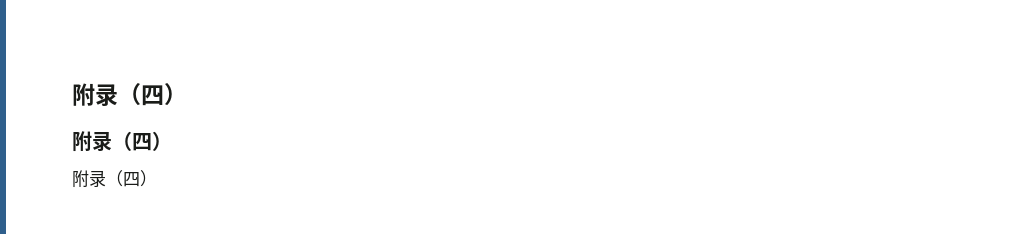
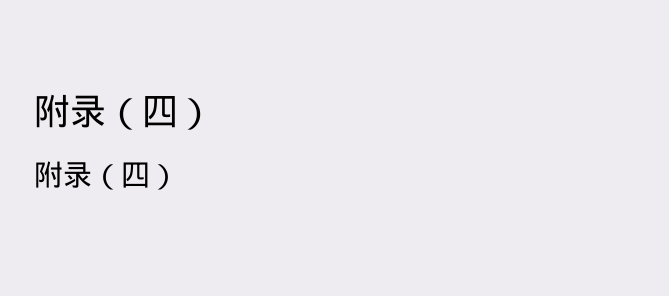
[72,83,187,107] [72,131,172,152] [72,170,157,188] 附录（四） // 附录（四） // 附录（四） -> [34,94,214,130] [34,161,179,190] 附录（四） // 附录（四）

